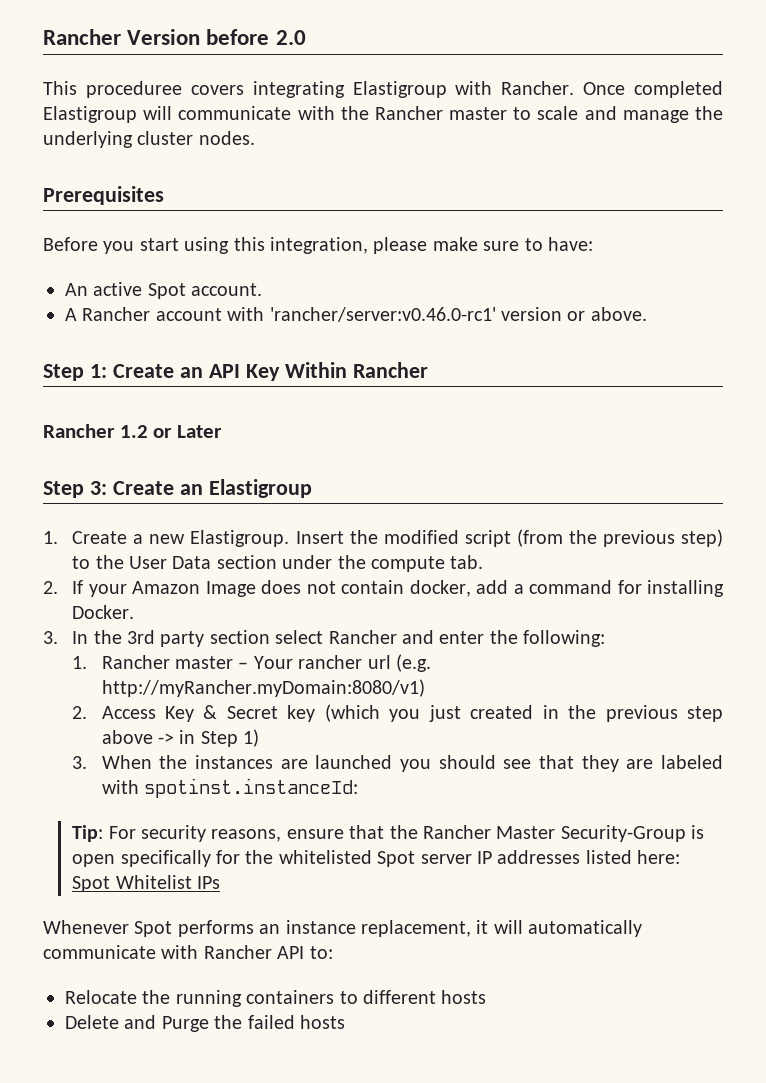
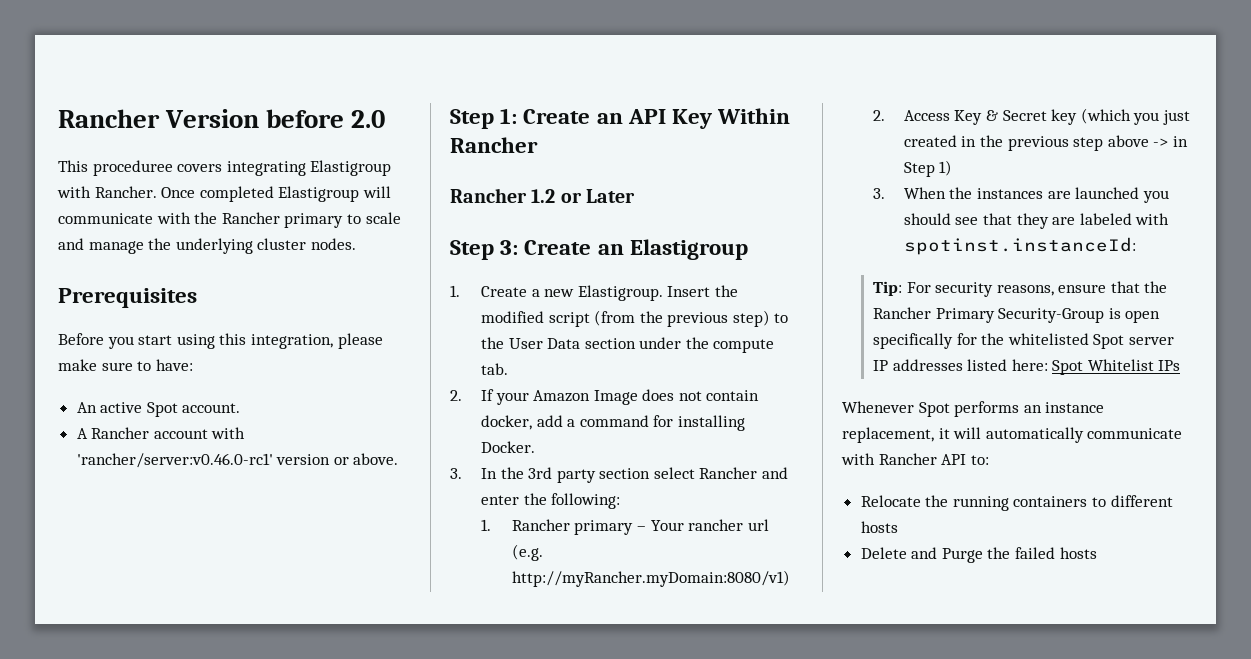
[449,107,508,120] master -> [284,213,344,228] primary
[174,656,233,669] master -> [574,520,634,535] primary
[496,826,556,839] Master -> [935,308,995,323] Primary

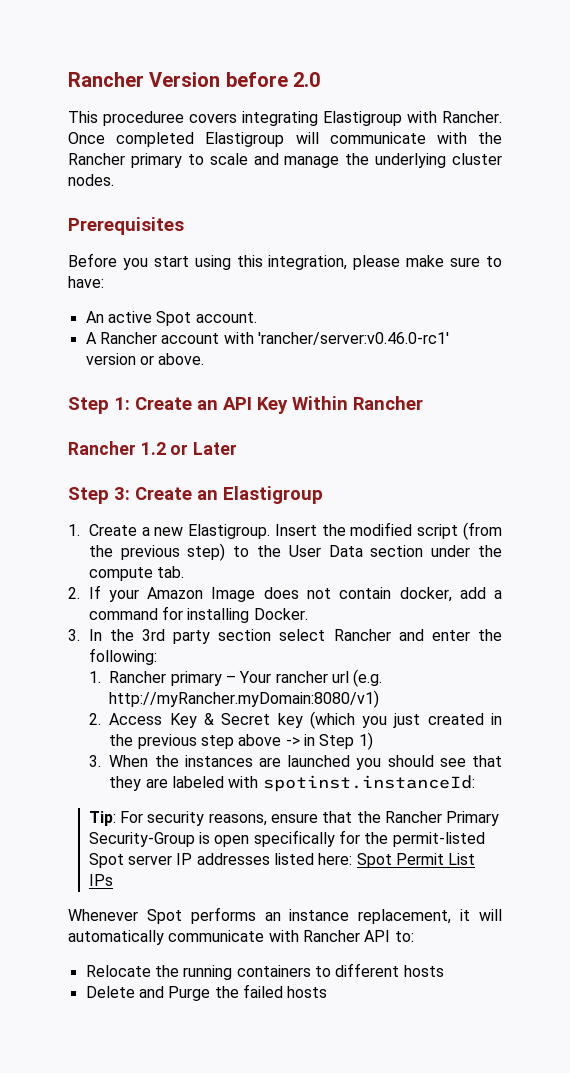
[1007,333,1089,345] whitelisted -> [392,832,485,847] permit-listed
[1087,359,1154,371] Whitelist -> [395,853,476,865] Permit List

